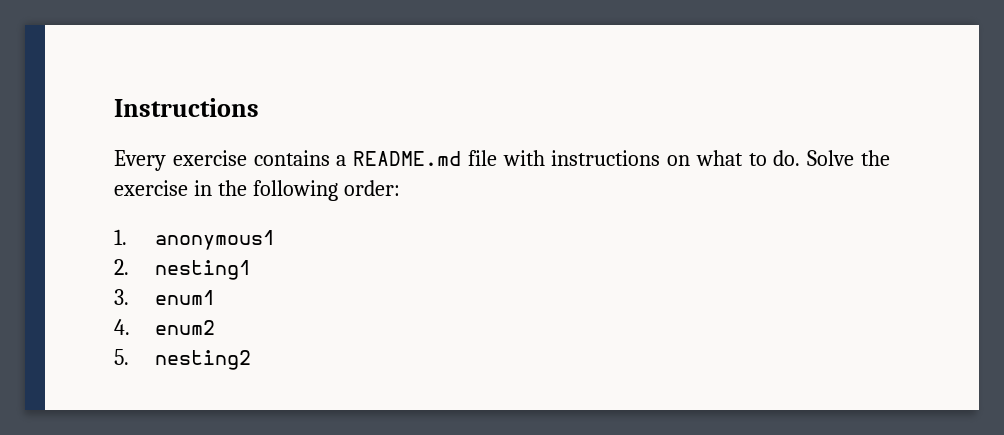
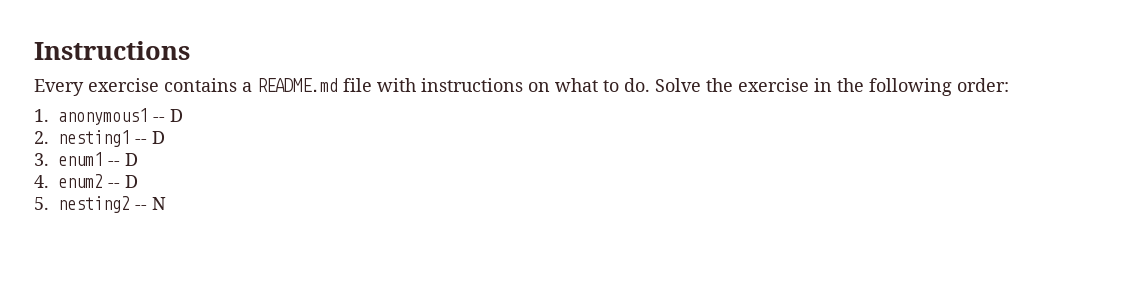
(275, 240) none -> [153,109,183,122] -- D
(251, 270) none -> [135,131,165,144] -- D
(215, 297) none -> [108,153,138,166] -- D
(215, 327) none -> [108,175,138,188] -- D
(251, 360) none -> [135,197,166,210] -- N

